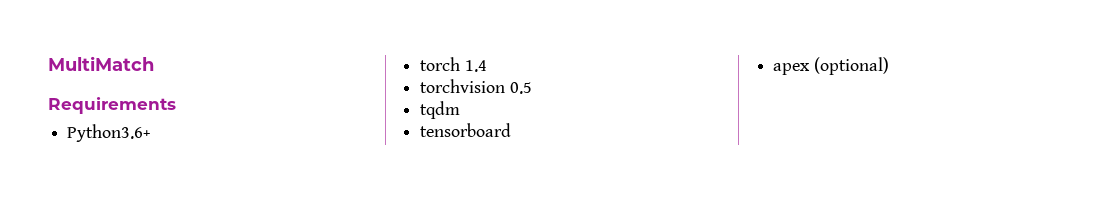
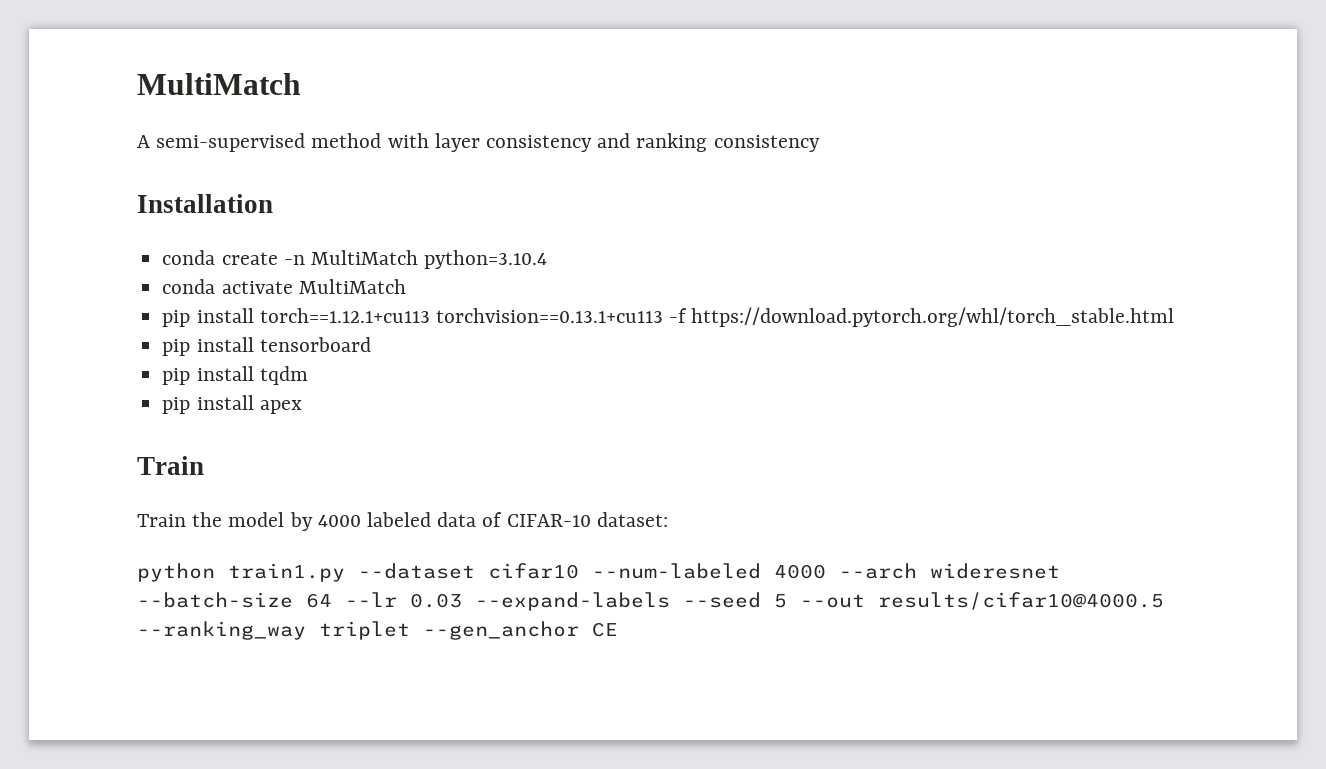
[48,56,154,71] [48,97,176,114] [67,124,151,142] [420,57,487,72] [420,79,532,94] [420,101,461,119] [420,123,512,137] [773,57,889,75] MultiMatch // Requirements // Python3.6+ // torch 1.4 // torchvision 0.5 // tqdm // tensorboard // apex (optional) -> [137,73,301,95] [137,133,820,152] [137,194,273,213] [162,250,548,269] [162,279,406,294] [162,307,1175,327] [162,337,371,356] [162,366,308,385] [162,395,302,414] [137,456,204,475] [137,512,668,531] [137,563,1060,582] [137,592,1164,611] [137,621,618,640] MultiMatch // A semi-supervised method with layer consistency and ranking consistency // Installation // conda create -n MultiMatch python=3.10.4 // conda activate MultiMatch // pip install torch==1.12.1+cu113 torchvision==0.13.1+cu113 -f https://download.pytorch.org/whl/torch_stable.html // pip install tensorboard // pip install tqdm // pip install apex // Train // Train the model by 4000 labeled data of CIFAR-10 dataset: // python train1.py --dataset cifar10 --num-labeled 4000 --arch wideresnet --batch-size 64 --lr 0.03 --expand-labels --seed 5 --out results/cifar10@4000.5 --ranking_way triplet --gen_anchor CE

